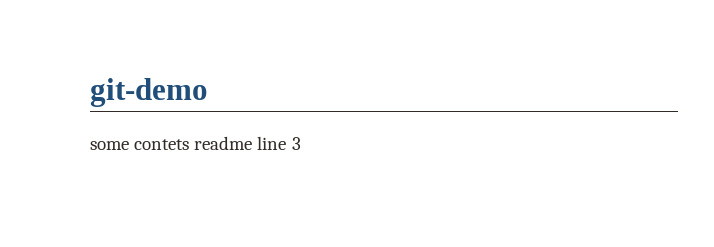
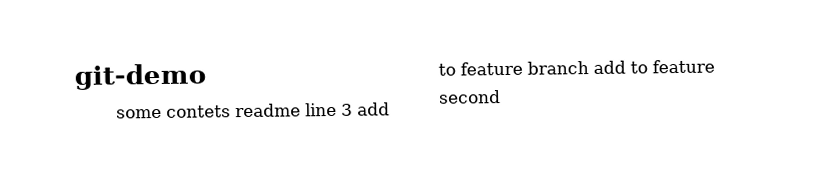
(301, 143) none -> [357,102,391,116] [438,59,715,76] [438,90,501,104] add to feature branch add to feature second

